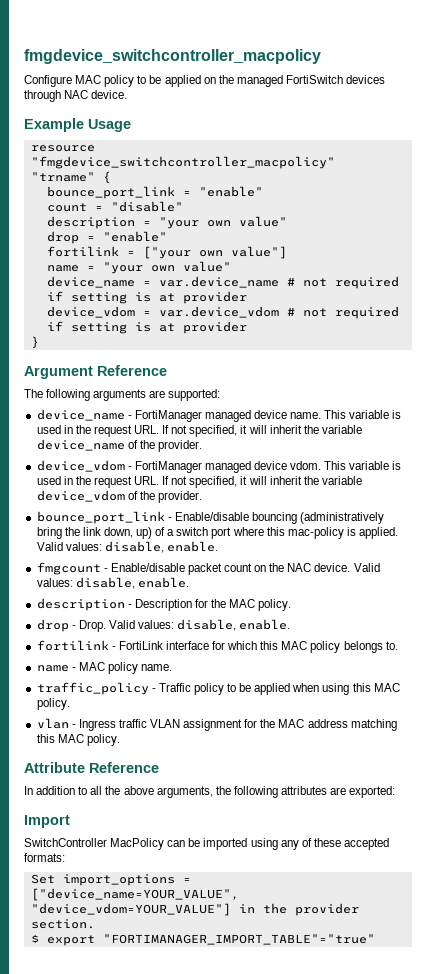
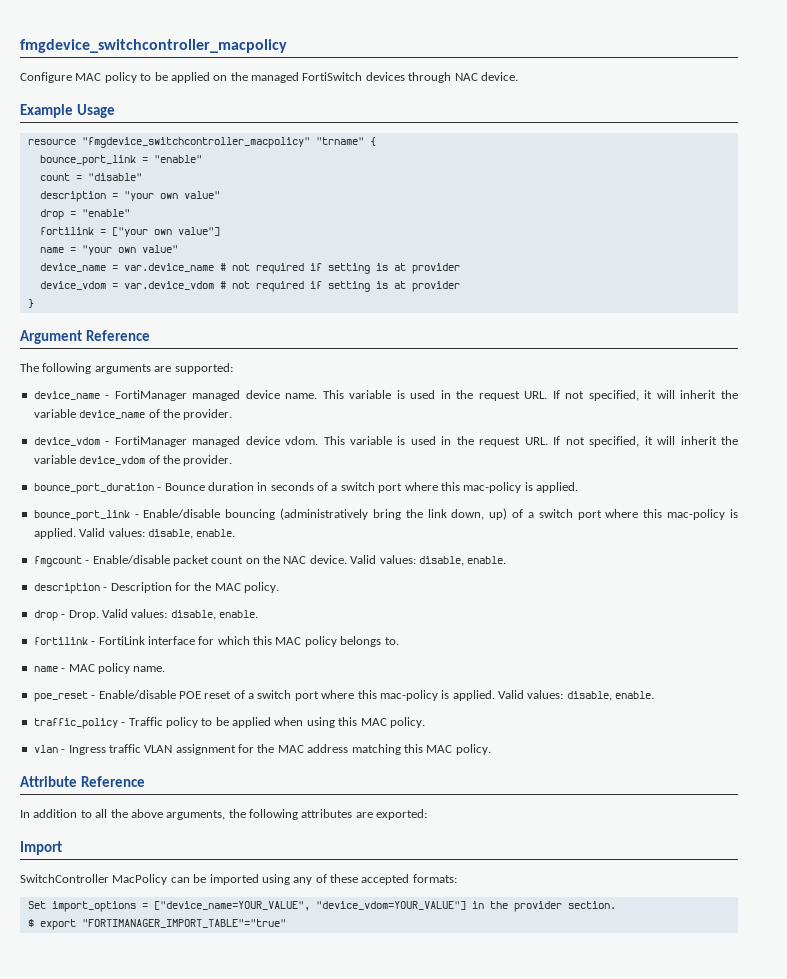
(202, 497) none -> [33,482,578,494] // bounce_port_duration - Bounce duration in seconds of a switch port where this mac-policy is applied.
(173, 667) none -> [33,690,655,702] // poe_reset - Enable/disable POE reset of a switch port where this mac-policy is applied. Valid values: disable, enable.

